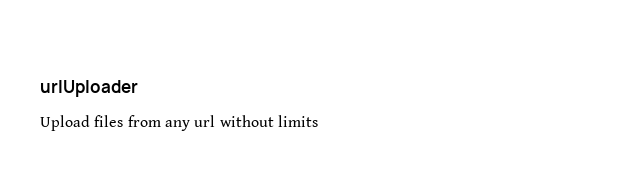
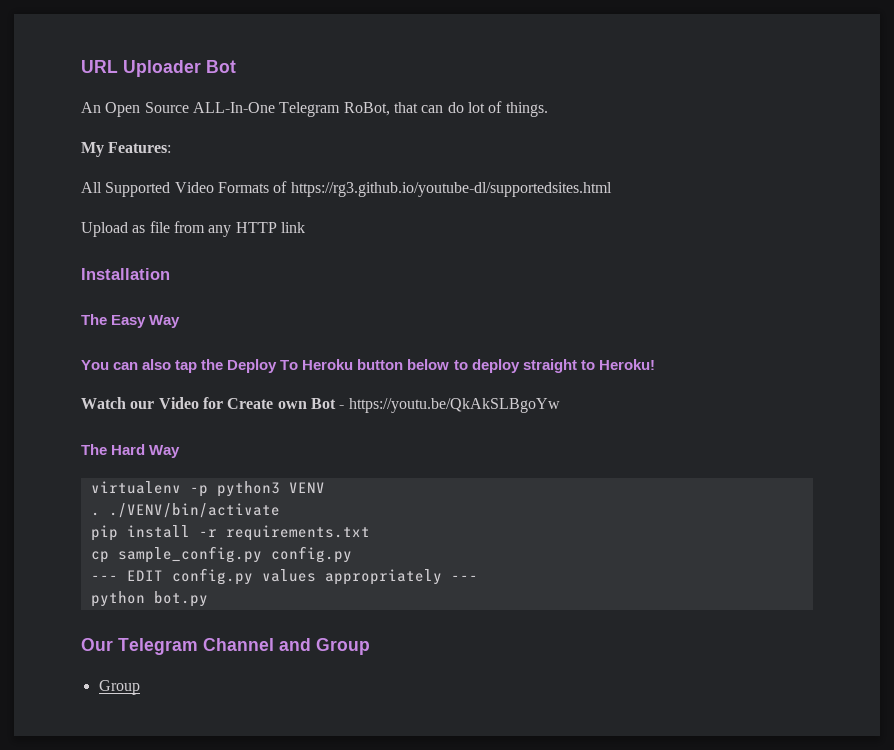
[40,80,138,97] [40,115,318,131] urlUploader // Upload files from any url without limits -> [81,60,236,77] [81,101,548,117] [81,142,172,157] [81,181,612,197] [81,221,305,237] [81,268,170,280] [81,314,181,328] [81,359,655,373] [81,397,560,413] [81,444,181,458] [90,481,325,497] [90,503,280,518] [90,525,370,541] [90,546,352,563] [90,568,478,585] [90,591,208,607] [81,638,370,655] [98,680,140,695] URL Uploader Bot // An Open Source ALL-In-One Telegram RoBot, that can do lot of things. // My Features: // All Supported Video Formats of https://rg3.github.io/youtube-dl/supportedsites.html // Upload as file from any HTTP link // Installation // The Easy Way // You can also tap the Deploy To Heroku button below to deploy straight to Heroku! // Watch our Video for Create own Bot - https://youtu.be/QkAkSLBgoYw // The Hard Way // virtualenv -p python3 VENV // . ./VENV/bin/activate // pip install -r requirements.txt // cp sample_config.py config.py // --- EDIT config.py values appropriately --- // python bot.py // Our Telegram Channel and Group // Group

